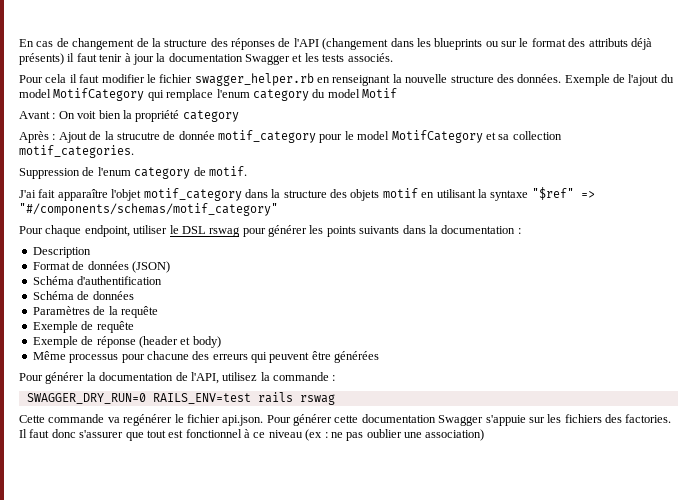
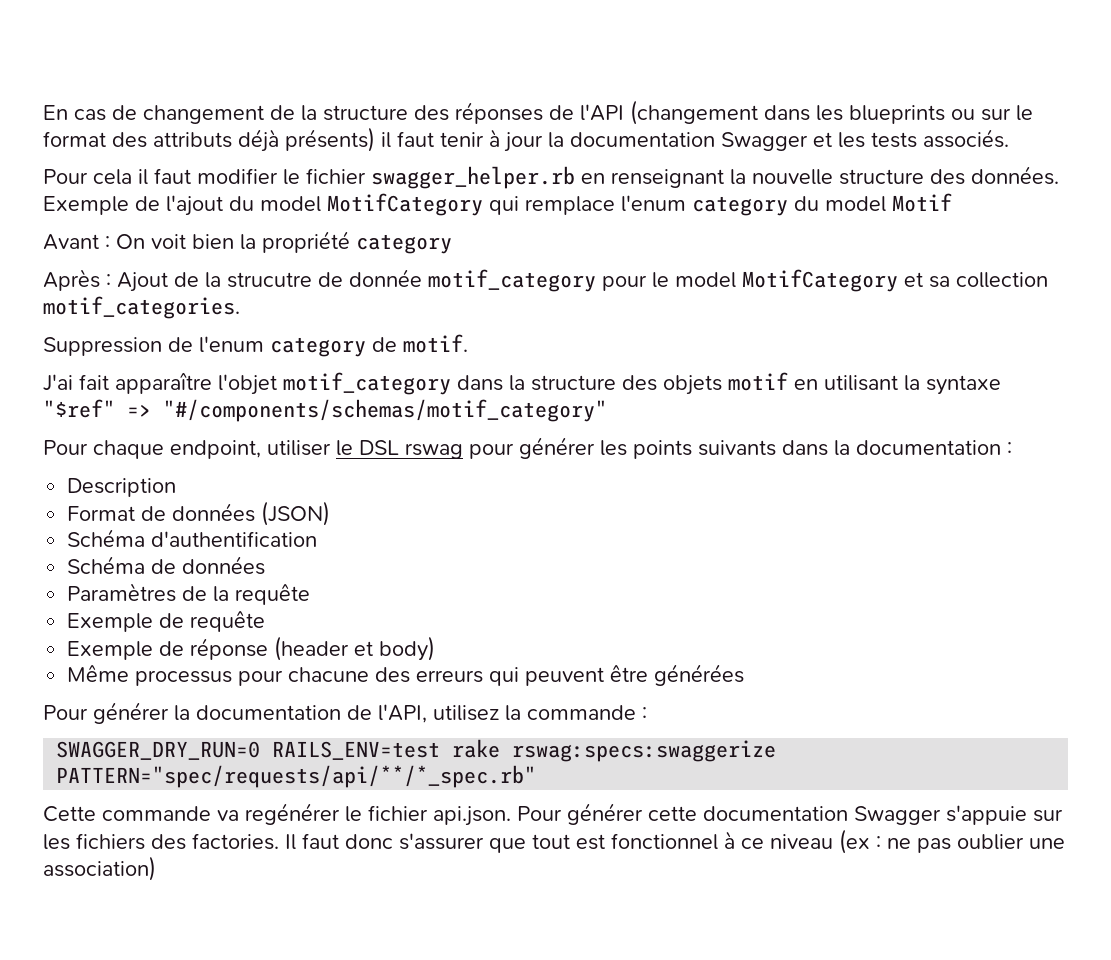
[257,392,335,405] rails rswag -> [452,739,777,762] [56,765,537,788] rake rswag:specs:swaggerize PATTERN="spec/requests/api/**/*_spec.rb"

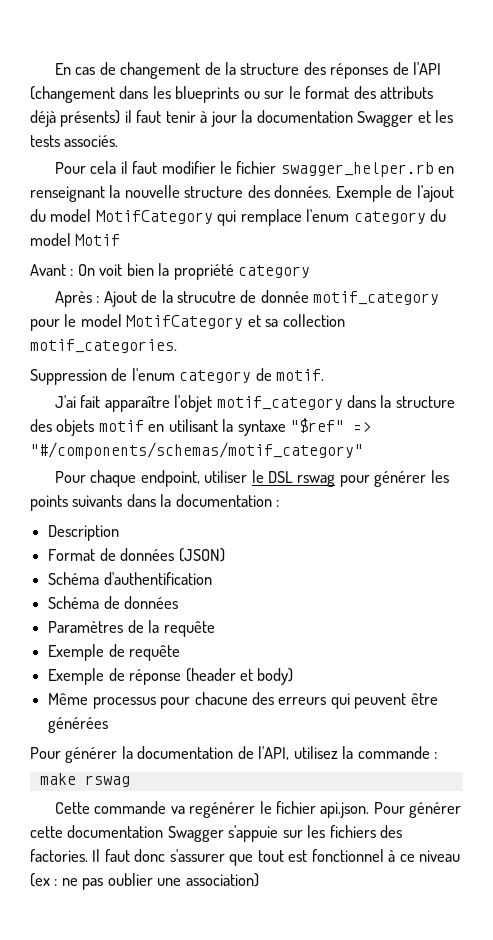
[56,739,777,762] [56,765,537,788] SWAGGER_DRY_RUN=0 RAILS_ENV=test rake rswag:specs:swaggerize PATTERN="spec/requests/api/**/*_spec.rb" -> [39,773,130,787] make rswag

